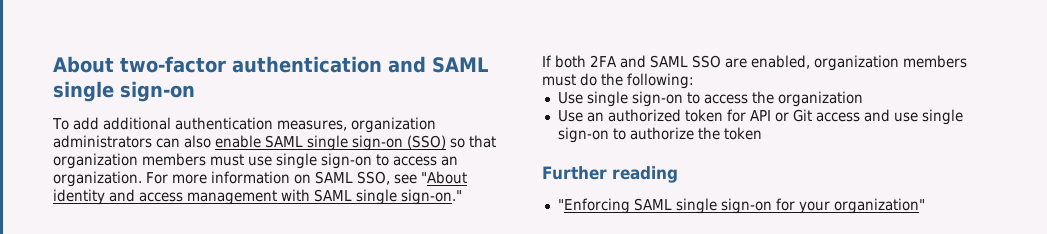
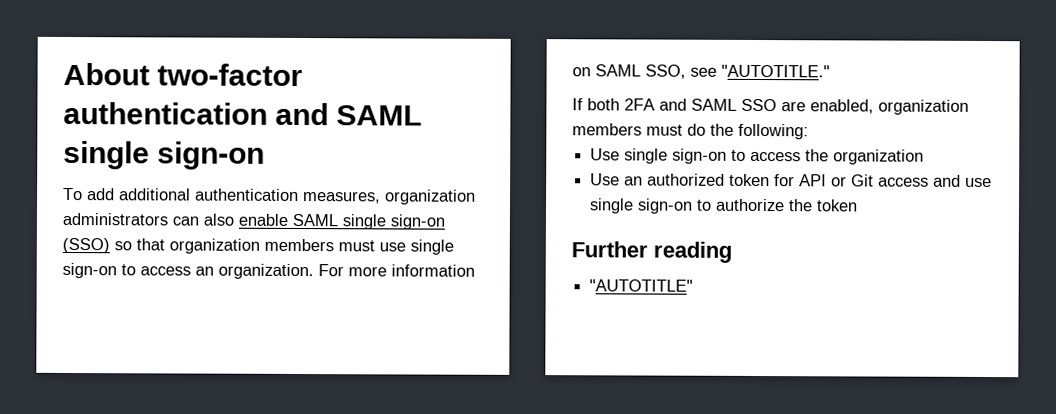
[421,171,467,184] [53,189,462,205] "About identity and access management with SAML single sign-on." -> [721,64,830,78] "AUTOTITLE."
[557,198,925,214] "Enforcing SAML single sign-on for your organization" -> [589,279,694,292] "AUTOTITLE"

